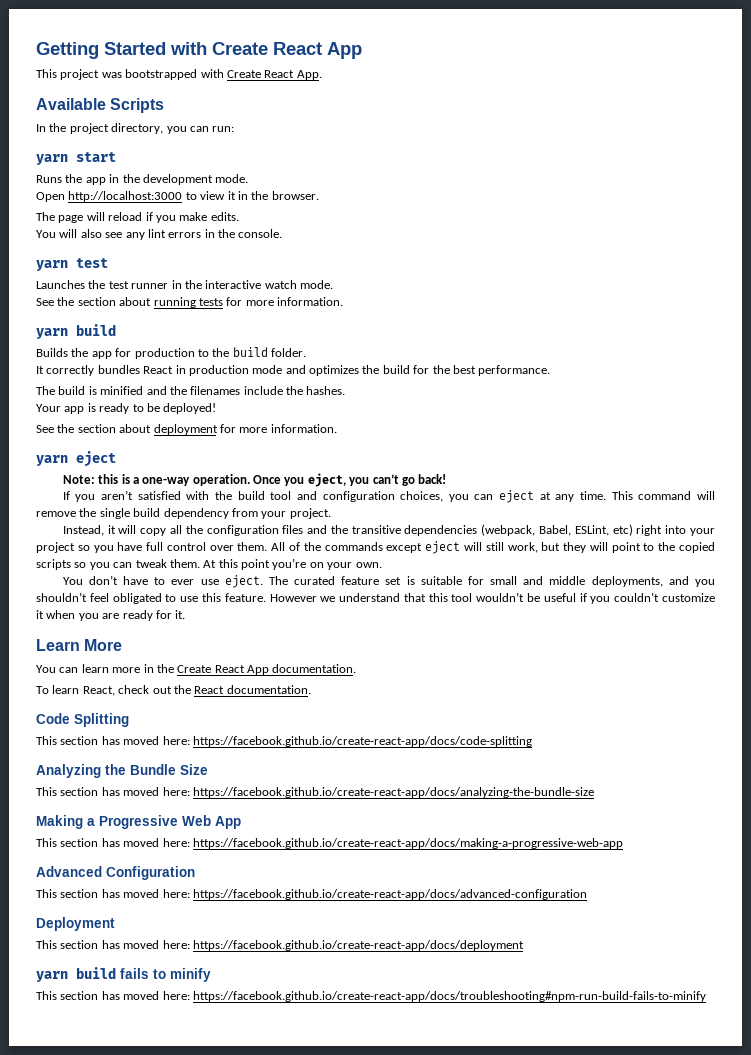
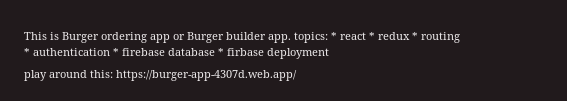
[36,42,362,59] [36,69,322,80] [36,98,165,113] [36,123,235,134] [36,152,116,165] [36,174,249,185] [36,191,319,202] [36,212,239,223] [36,229,283,240] [36,258,108,271] [36,280,333,289] [36,297,343,308] [36,324,116,339] [36,347,306,359] [36,365,551,376] [36,386,346,395] [36,403,217,414] [36,424,337,435] [36,451,116,467] [62,473,447,487] [62,490,715,503] [36,508,331,519] [62,524,716,536] [36,541,715,554] [36,558,382,570] [62,575,715,588] [36,592,715,604] [36,610,186,621] [36,639,123,651] [36,664,357,675] [36,685,311,696] [36,713,129,727] [36,736,532,747] [36,764,208,778] [36,787,594,798] [36,815,241,829] [36,838,623,849] [36,866,195,880] [36,889,587,900] [36,917,115,931] [36,940,524,951] [36,967,211,982] [36,991,706,1002] Getting Started with Create React App // This project was bootstrapped with Create React App. // Available Scripts // In the project directory, you can run: // yarn start // Runs the app in the development mode. // Open http://localhost:3000 to view it in the browser. // The page will reload if you make edits. // You will also see any lint errors in the console. // yarn test // Launches the test runner in the interactive watch mode. // See the section about running tests for more information. // yarn build // Builds the app for production to the build folder. // It correctly bundles React in production mode and optimizes the build for the best performance. // The build is minified and the filenames include the hashes. // Your app is ready to be deployed! // See the section about deployment for more information. // yarn eject // Note: this is a one-way operation. Once you eject, you can’t go back! // If you aren’t satisfied with the build tool and configuration choices, you can eject at any time. This command will remove the single build dependency from your project. // Instead, it will copy all the configuration files and the transitive dependencies (webpack, Babel, ESLint, etc) right into your project so you have full control over them. All of the commands except eject will still work, but they will point to the copied scripts so you can tweak them. At this point you’re on your own. // You don’t have to ever use eject. The curated feature set is suitable for small and middle deployments, and you shouldn’t feel obligated to use this feature. However we understand that this tool wouldn’t be useful if you couldn’t customize it when you are ready for it. // Learn More // You can learn more in the Create React App documentation. // To learn React, check out the React documentation. // Code Splitting // This section has moved here: https://facebook.github.io/create-react-app/docs/code-splitting // Analyzing the Bundle Size // This section has moved here: https://facebook.github.io/create-react-app/docs/analyzing-the-bundle-size // Making a Progressive Web App // This section has moved here: https://facebook.github.io/create-react-app/docs/making-a-progressive-web-app // Advanced Configuration // This section has moved here: https://facebook.github.io/create-react-app/docs/advanced-configuration // Deployment // This section has moved here: https://facebook.github.io/create-react-app/docs/deployment // yarn build fails to minify // This section has moved here: https://facebook.github.io/create-react-app/docs/troubleshooting#npm-run-build-fails-to-minify -> [24,32,460,43] [24,48,329,59] [24,70,297,81] This is Burger ordering app or Burger builder app. topics: * react * redux * routing // * authentication * firebase database * firbase deployment // play around this: https://burger-app-4307d.web.app/

